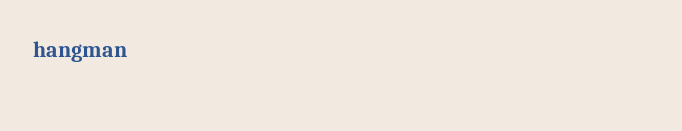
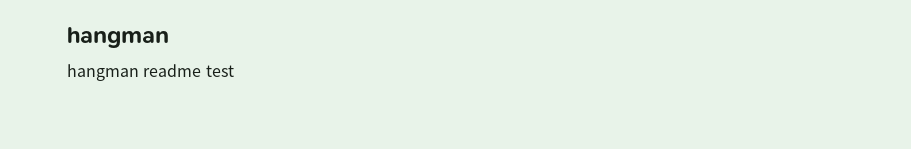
[33,41,127,62] hangman -> [67,27,169,48] [67,64,234,81] hangman // hangman readme test

